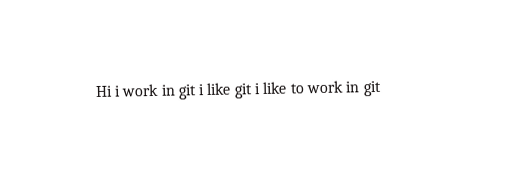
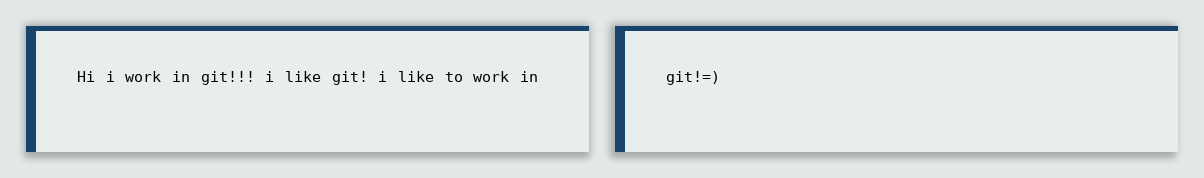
[177,82,253,100] git i like git -> [200,71,368,85] git!!! i like git!
[362,80,382,97] git -> [666,71,720,85] git!=)

